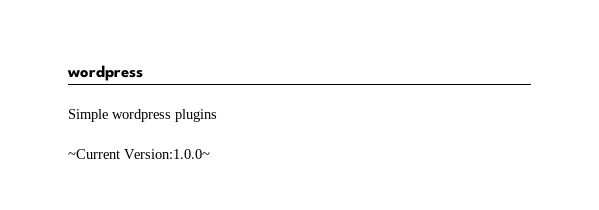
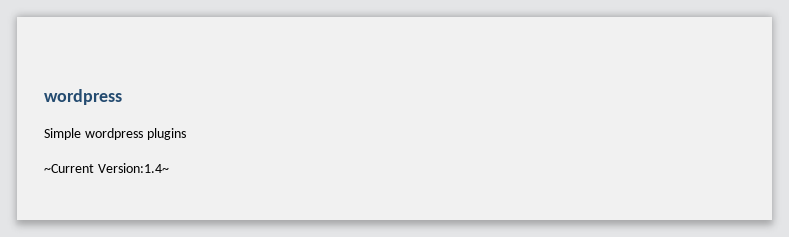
[124,149,210,159] Version:1.0.0~ -> [97,163,169,173] Version:1.4~

